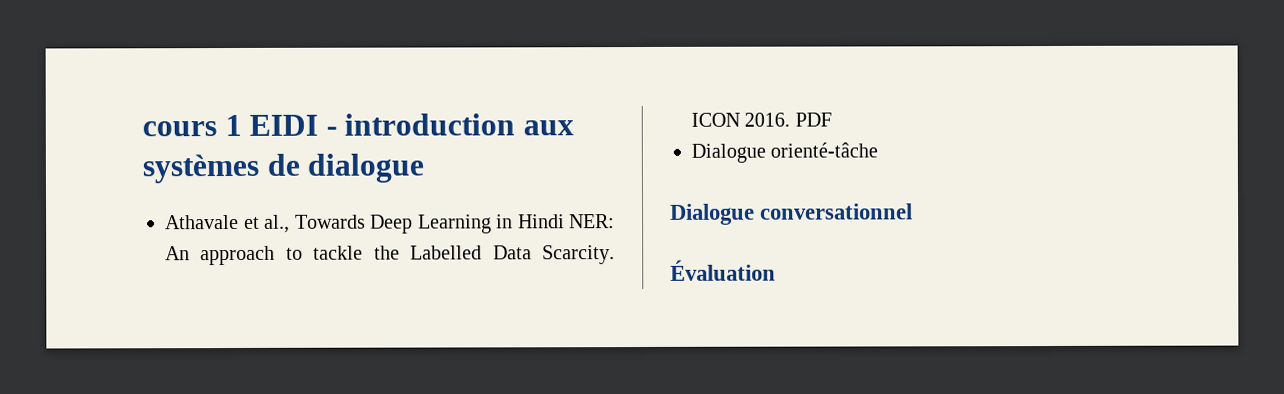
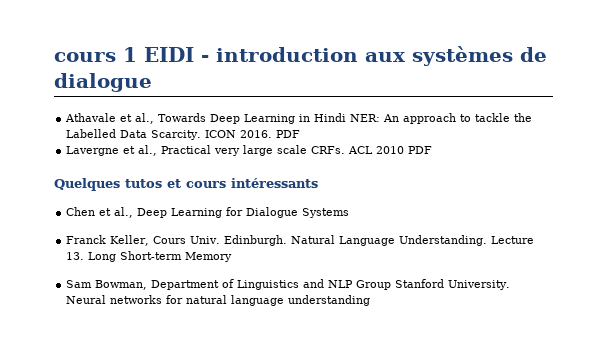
[691,142,879,163] [670,203,914,225] [670,259,776,281] Dialogue orienté-tâche // Dialogue conversationnel // Évaluation -> [66,145,433,156] [54,178,318,191] [66,207,350,218] [66,235,535,246] [66,251,233,262] [66,279,511,290] [66,295,371,306] Lavergne et al., Practical very large scale CRFs. ACL 2010 PDF // Quelques tutos et cours intéressants // Chen et al., Deep Learning for Dialogue Systems // Franck Keller, Cours Univ. Edinburgh. Natural Language Understanding. Lecture 13. Long Short-term Memory // Sam Bowman, Department of Linguistics and NLP Group Stanford University. Neural networks for natural language understanding

